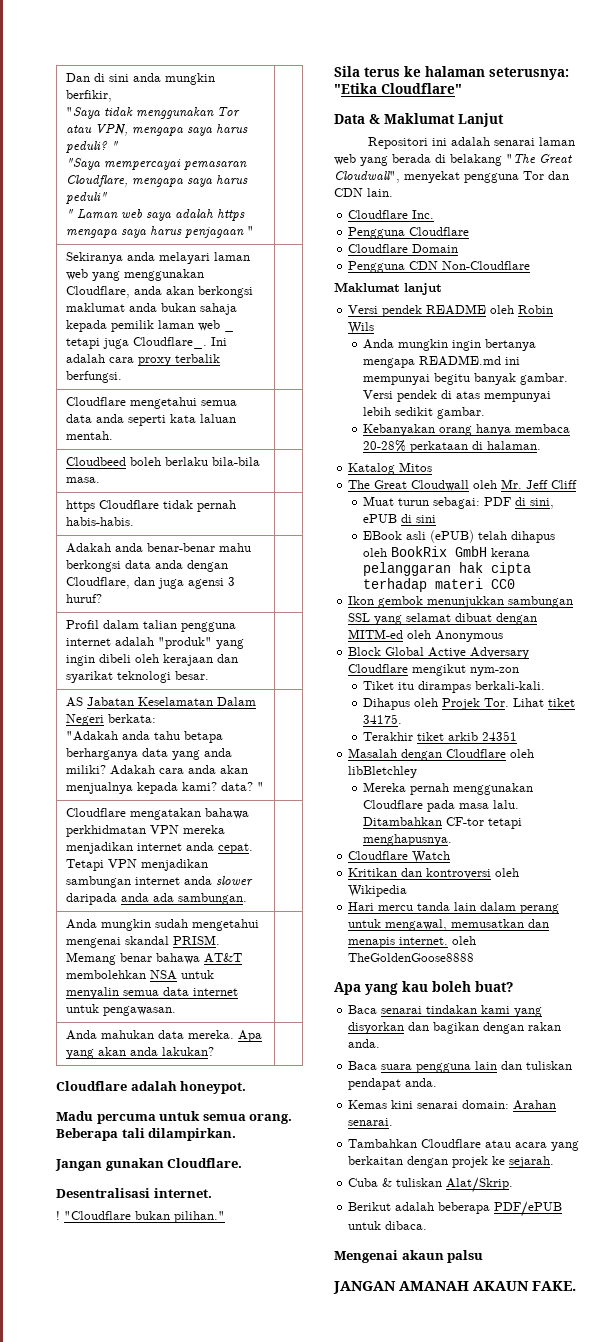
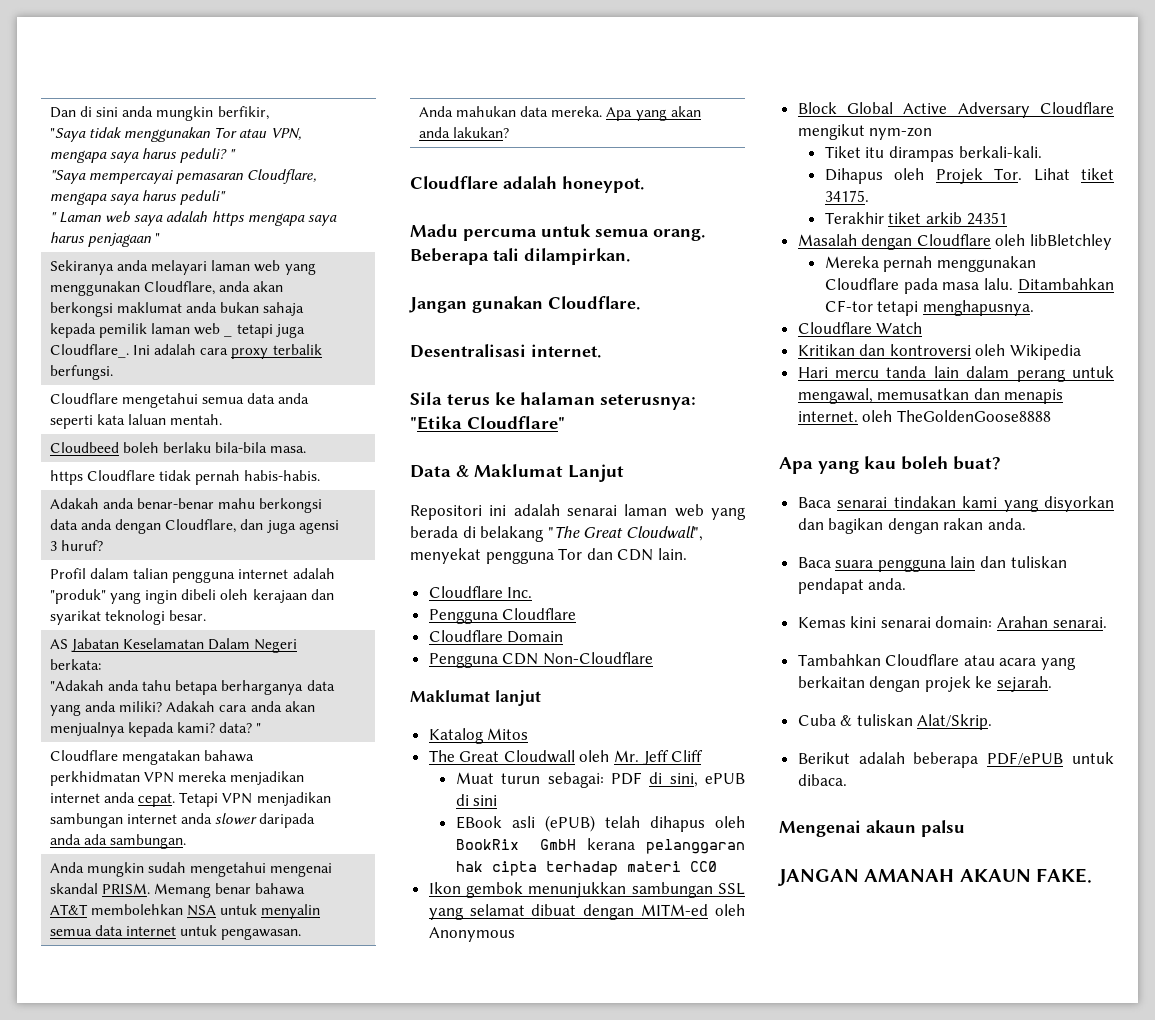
[56,1211,225,1223] // ! "Cloudflare bukan pilihan." -> (601, 351) none
[348,304,554,317] [348,322,375,334] [363,339,537,351] [363,355,521,368] [363,373,569,385] [363,390,552,402] [363,407,486,419] [363,424,571,436] [363,440,542,453] // Versi pendek README oleh Robin Wils // Anda mungkin ingin bertanya mengapa README.md ini mempunyai begitu banyak gambar. Versi pendek di atas mempunyai lebih sedikit gambar. // Kebanyakan orang hanya membaca 20-28% perkataan di halaman. -> (541, 698) none

